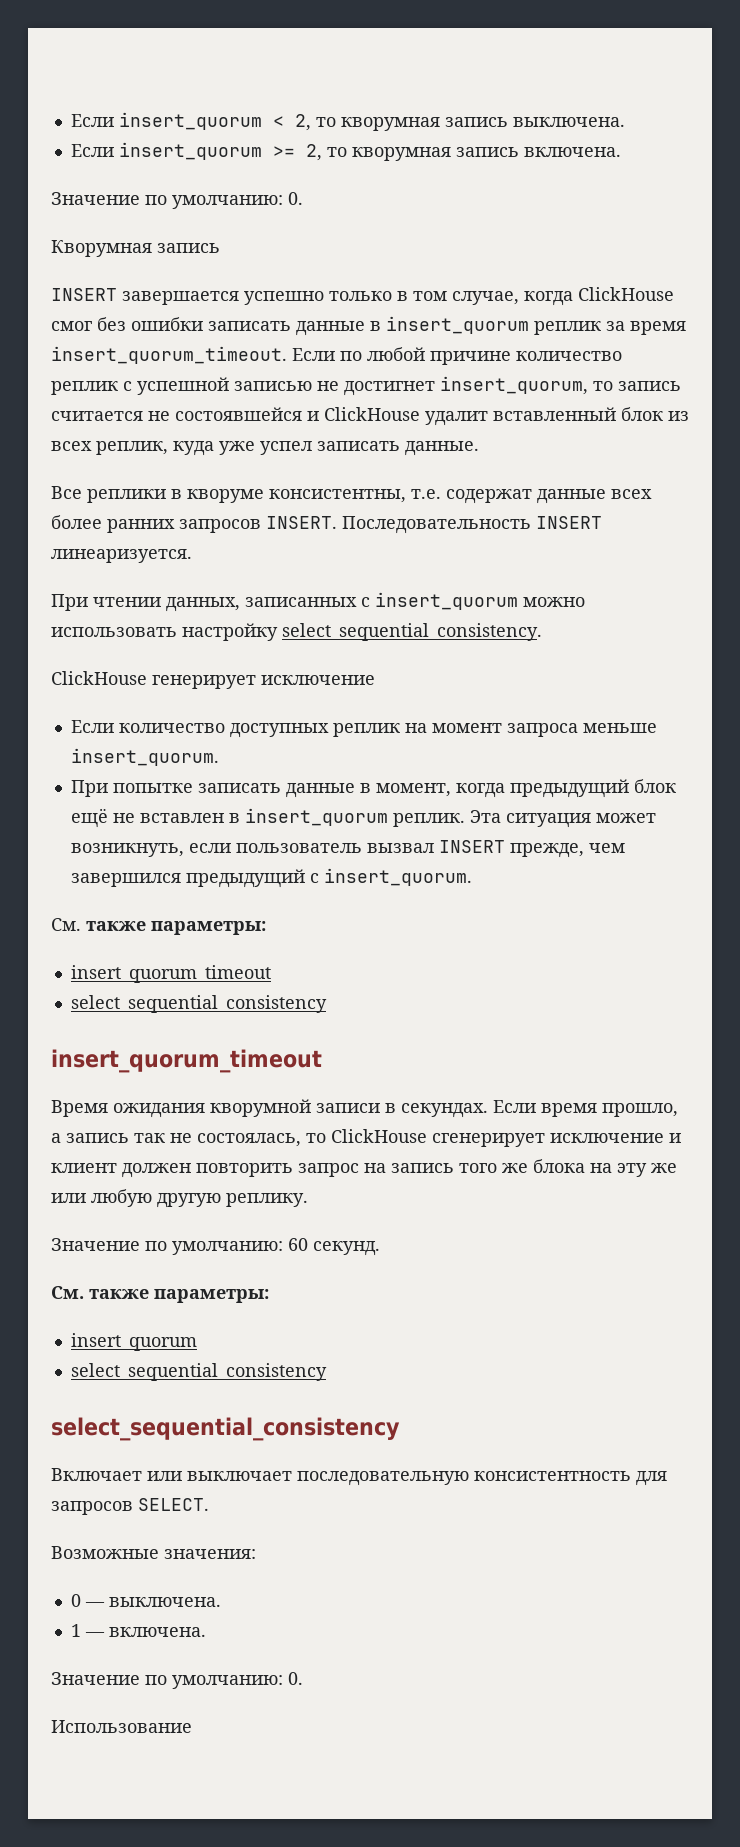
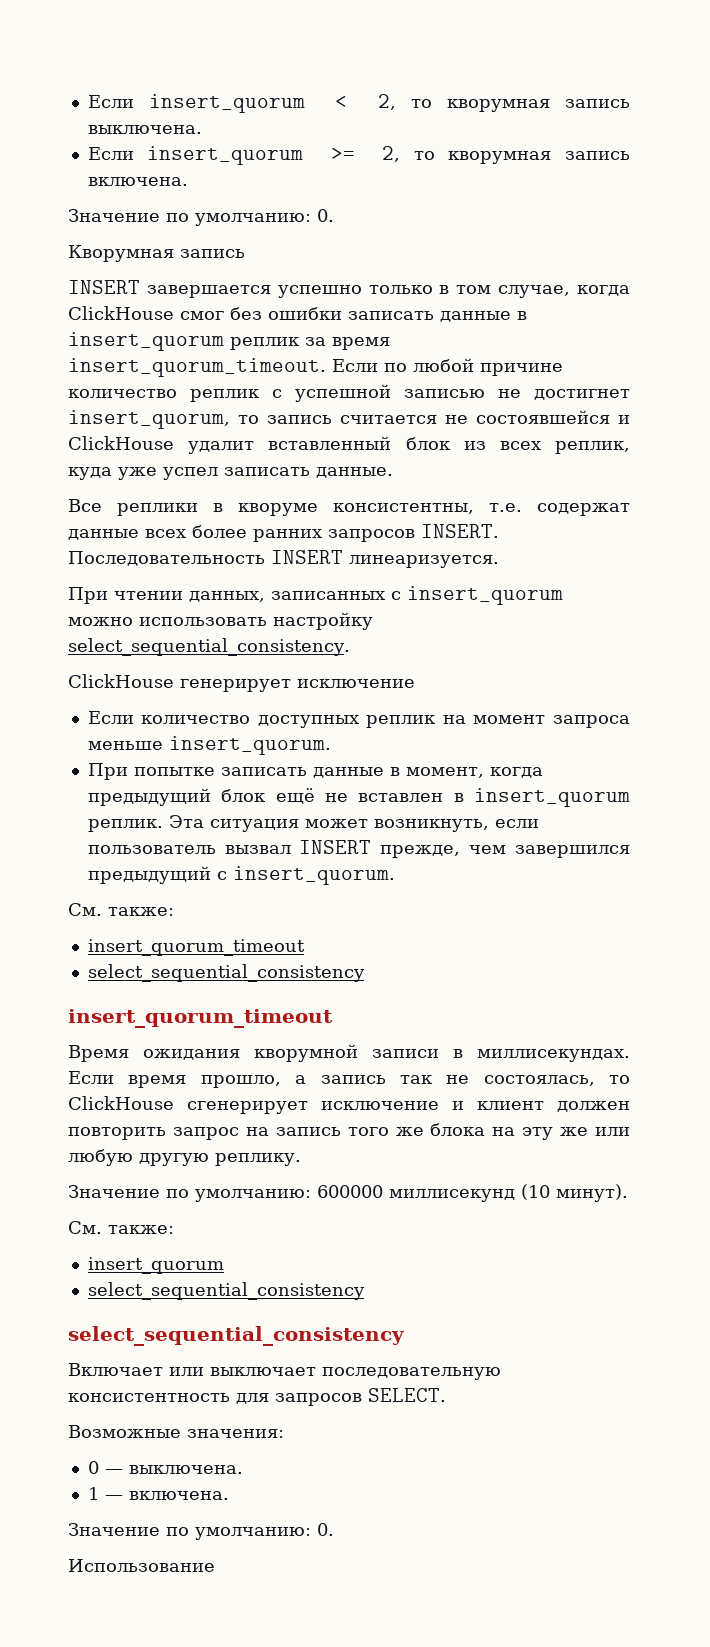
[86,921,266,935] также параметры: -> [108,907,174,916] также:
[401,1103,488,1118] секундах. -> [477,1049,630,1062] миллисекундах.
[288,1238,380,1256] [51,1286,269,1303] 60 секунд. // См. также параметры: -> [317,1184,628,1202] [68,1221,174,1234] 600000 миллисекунд (10 минут). // См. также:

